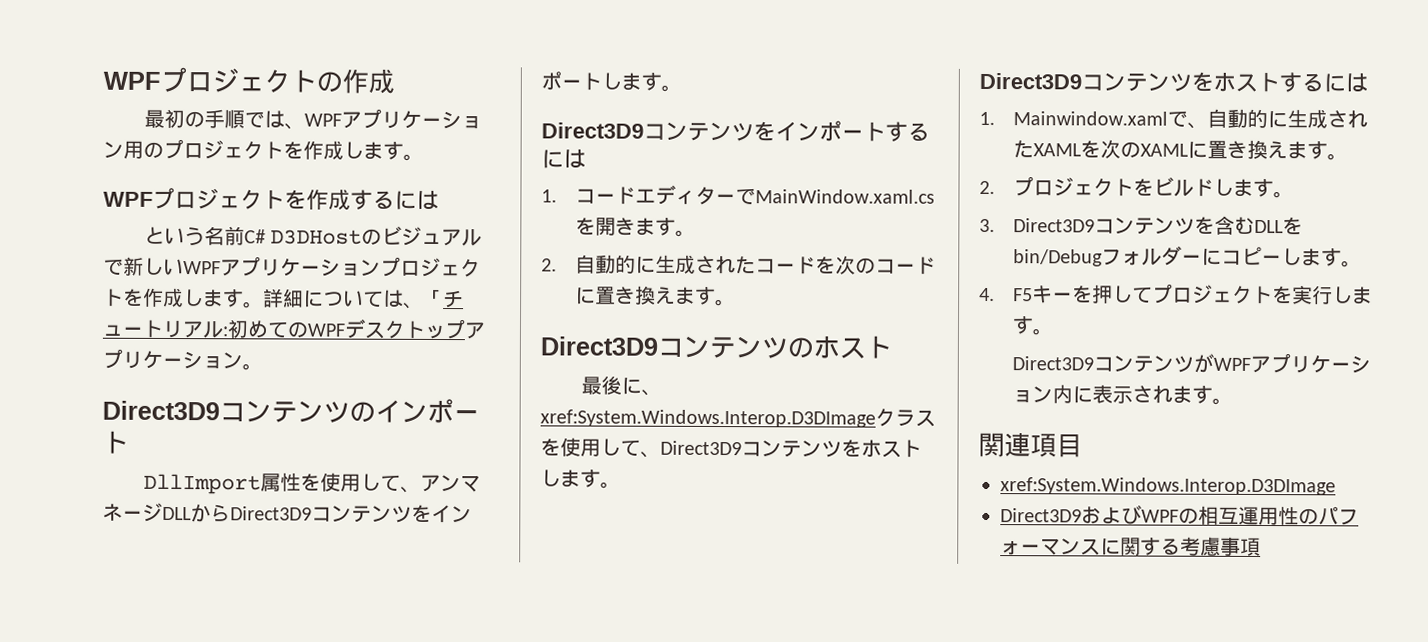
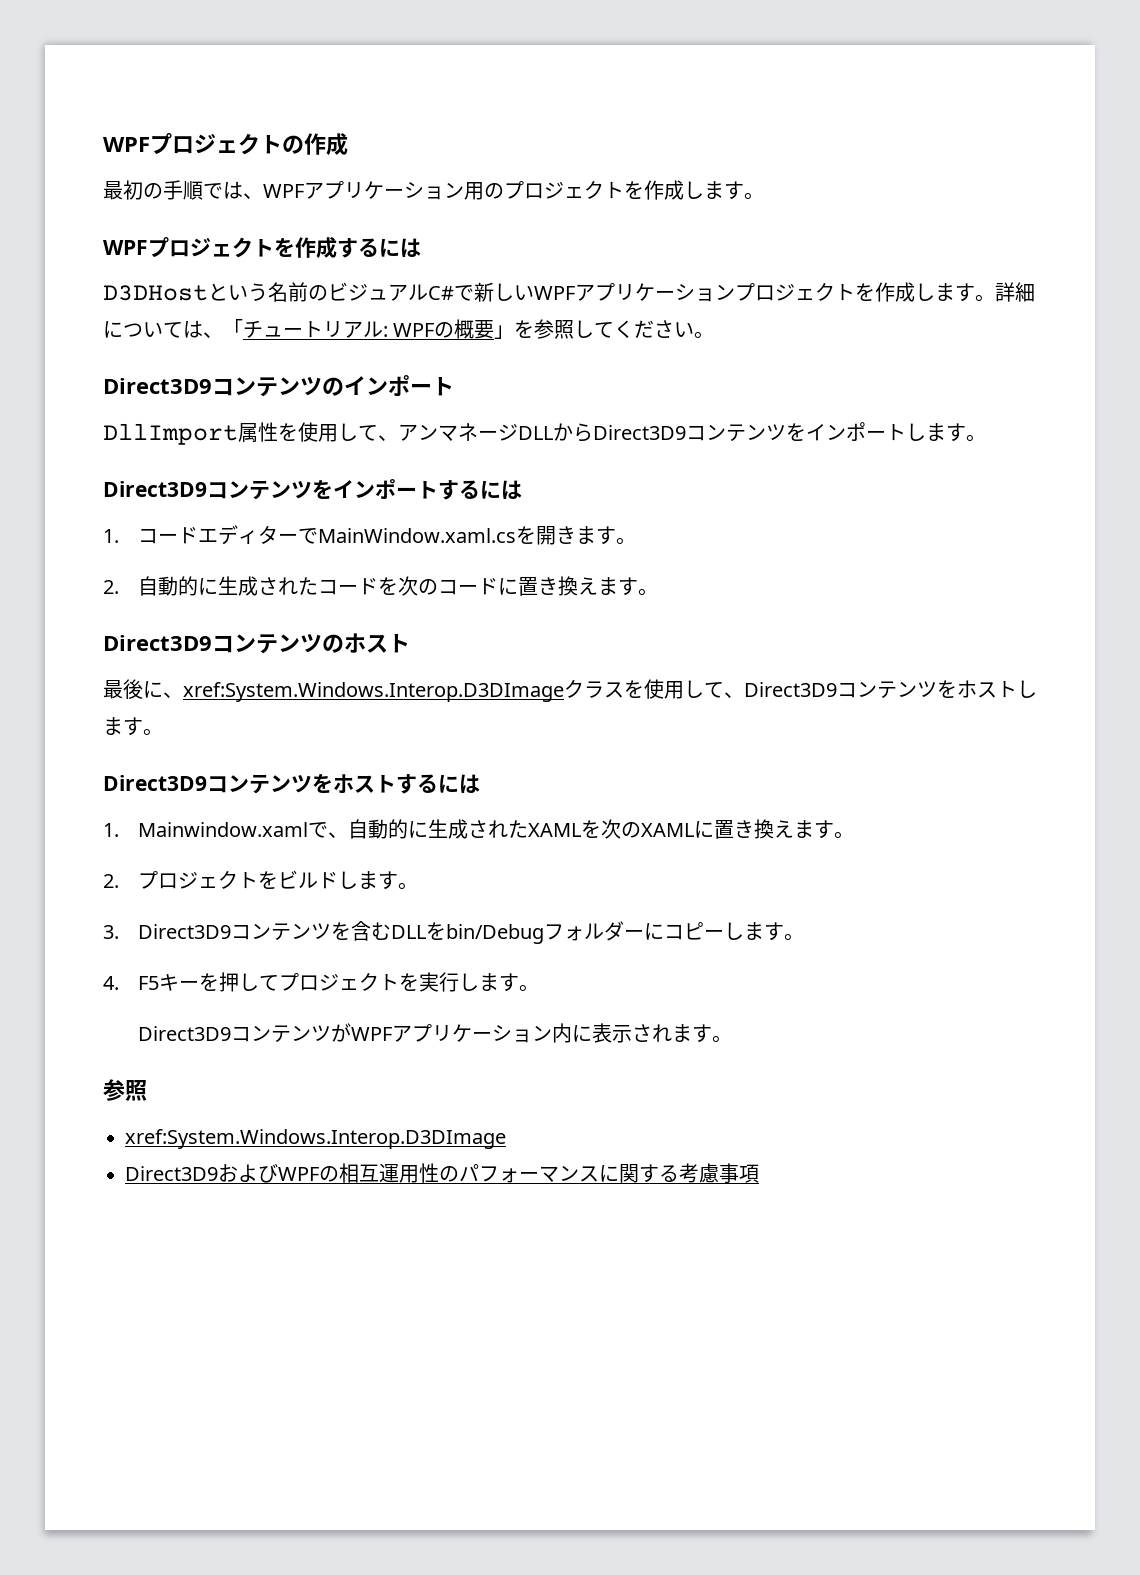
(439, 199) none -> [103,285,208,301] D3DHost
[243,229,362,245] C# D3DHost -> (308, 292) none
(482, 238) none -> [428,286,454,300] C#
[227,318,485,340] [102,348,243,370] 初めてのWPFデスクトップアプリケーション -> [393,319,695,339] WPFの概要」を参照してください
[978,432,1083,458] 関連項目 -> [103,1079,147,1101] 参照

